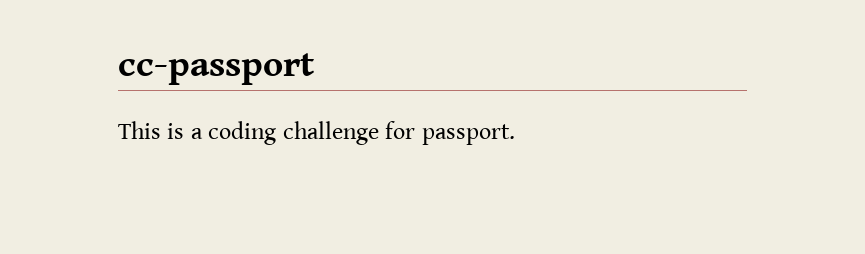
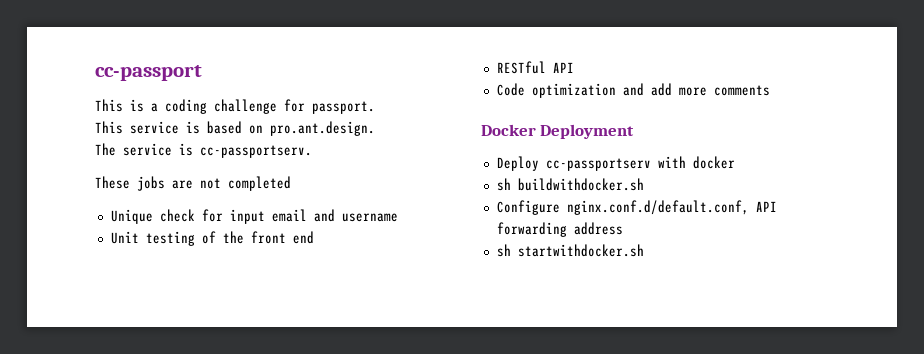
(515, 134) none -> [95,121,375,136] [95,143,312,158] [95,176,291,191] [110,209,398,224] [110,231,314,246] [496,61,574,74] [496,83,770,98] [481,124,635,139] [496,156,735,171] [496,178,644,191] [496,200,777,215] [496,222,623,237] [496,244,644,257] // This service is based on pro.ant.design. // The service is cc-passportserv. // These jobs are not completed // Unique check for input email and username // Unit testing of the front end // RESTful API // Code optimization and add more comments // Docker Deployment // Deploy cc-passportserv with docker // sh buildwithdocker.sh // Configure nginx.conf.d/default.conf, API forwarding address // sh startwithdocker.sh

